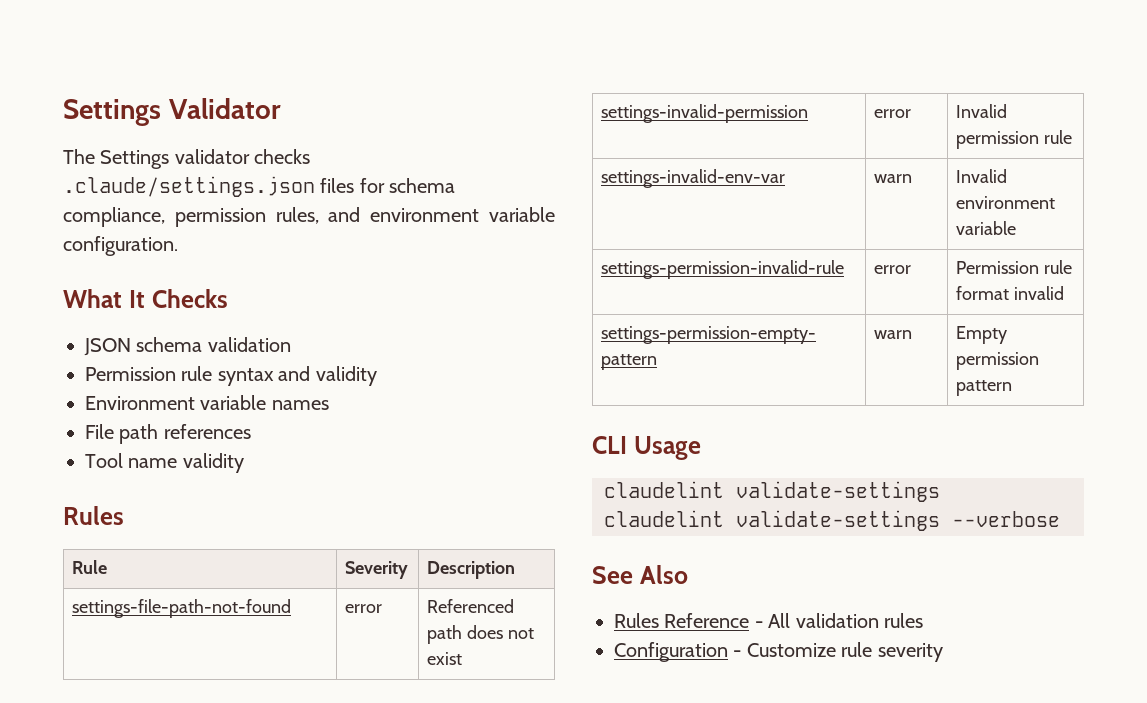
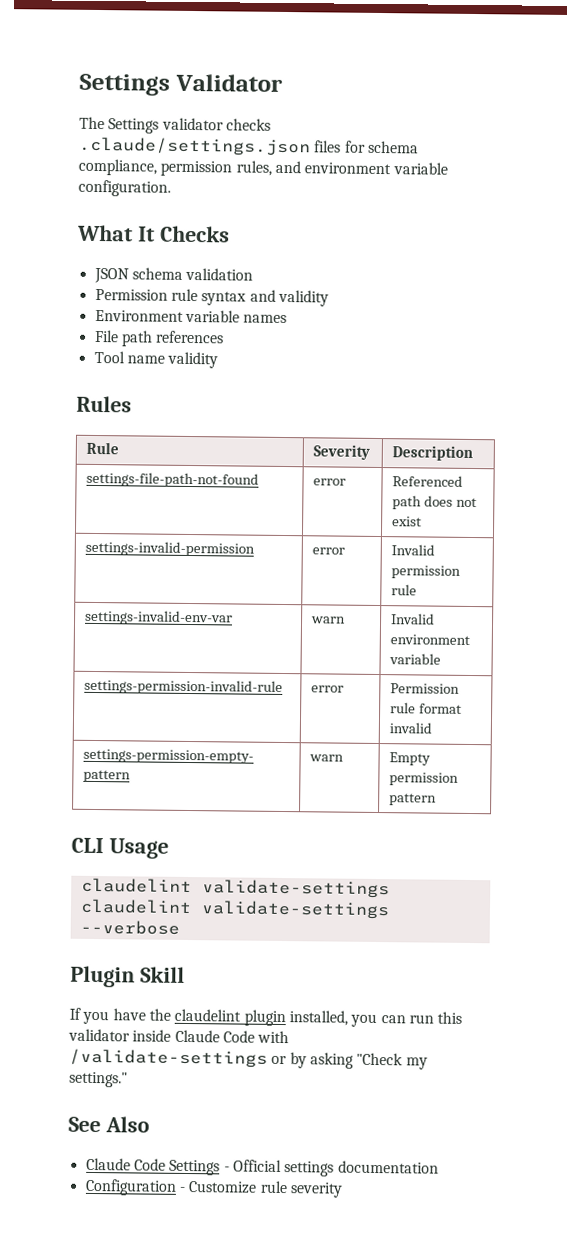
[592,565,688,584] [614,613,923,628] See Also // Rules Reference - All validation rules -> [70,965,185,988] [69,1007,463,1028] [68,1028,290,1044] [69,1048,428,1070] [69,1071,128,1088] [68,1116,150,1133] [85,1157,439,1177] Plugin Skill // If you have the claudelint plugin installed, you can run this validator inside Claude Code with /validate-settings or by asking "Check my settings." // See Also // Claude Code Settings - Official settings documentation

